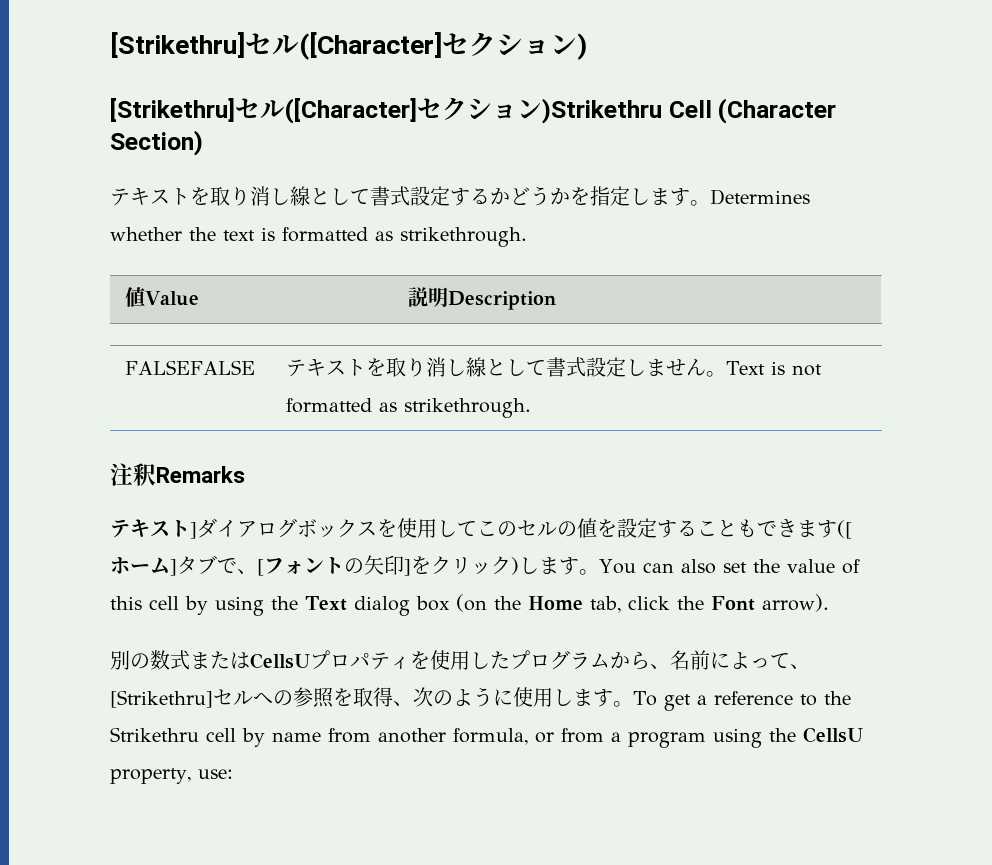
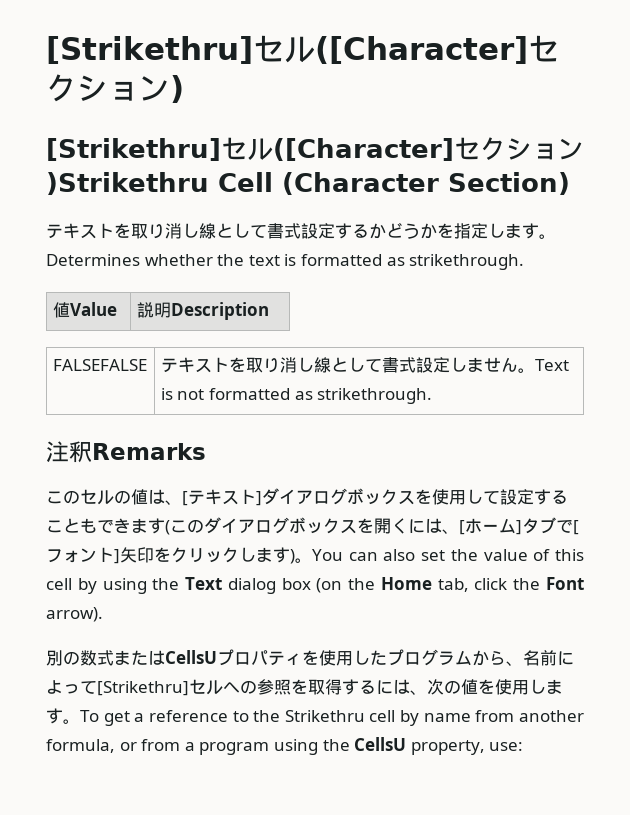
(245, 474) none -> [46,489,188,506] このセルの値は、[
[477,518,617,538] このセルの値を -> (500, 497) none
[837,520,852,539] ([ -> [165,517,465,535] (このダイアログボックスを開くには、[
[237,569,257,574] 、 -> (573, 526) none
[344,555,579,576] の矢印]をクリック)します -> [114,547,295,564] ]矢印をクリックします)
[790,664,810,669] 、 -> (97, 687) none
[393,687,513,707] 、次のように -> [342,679,495,695] するには、次の値を

